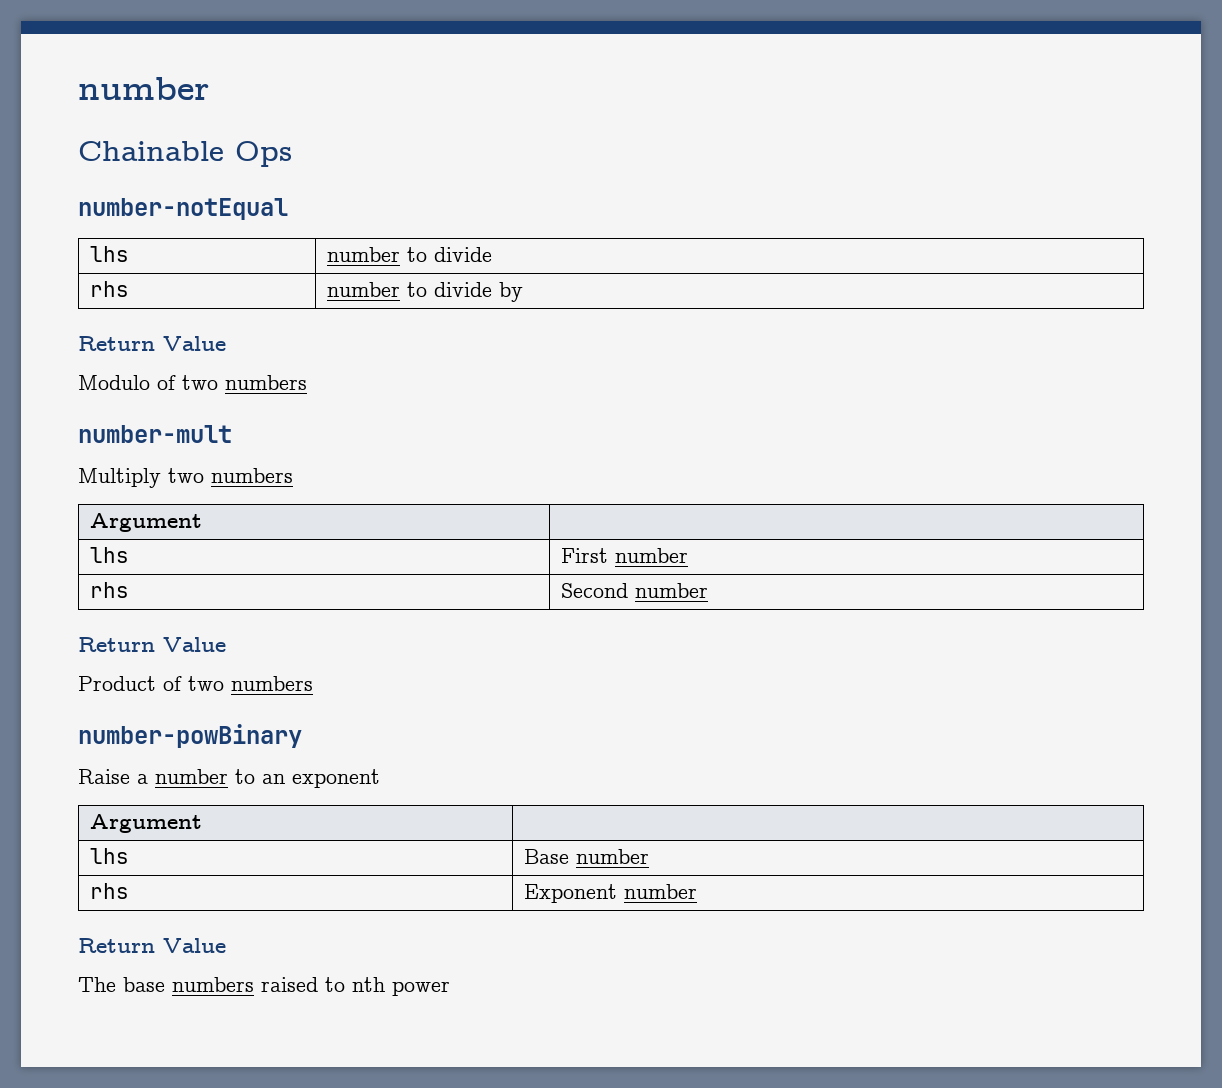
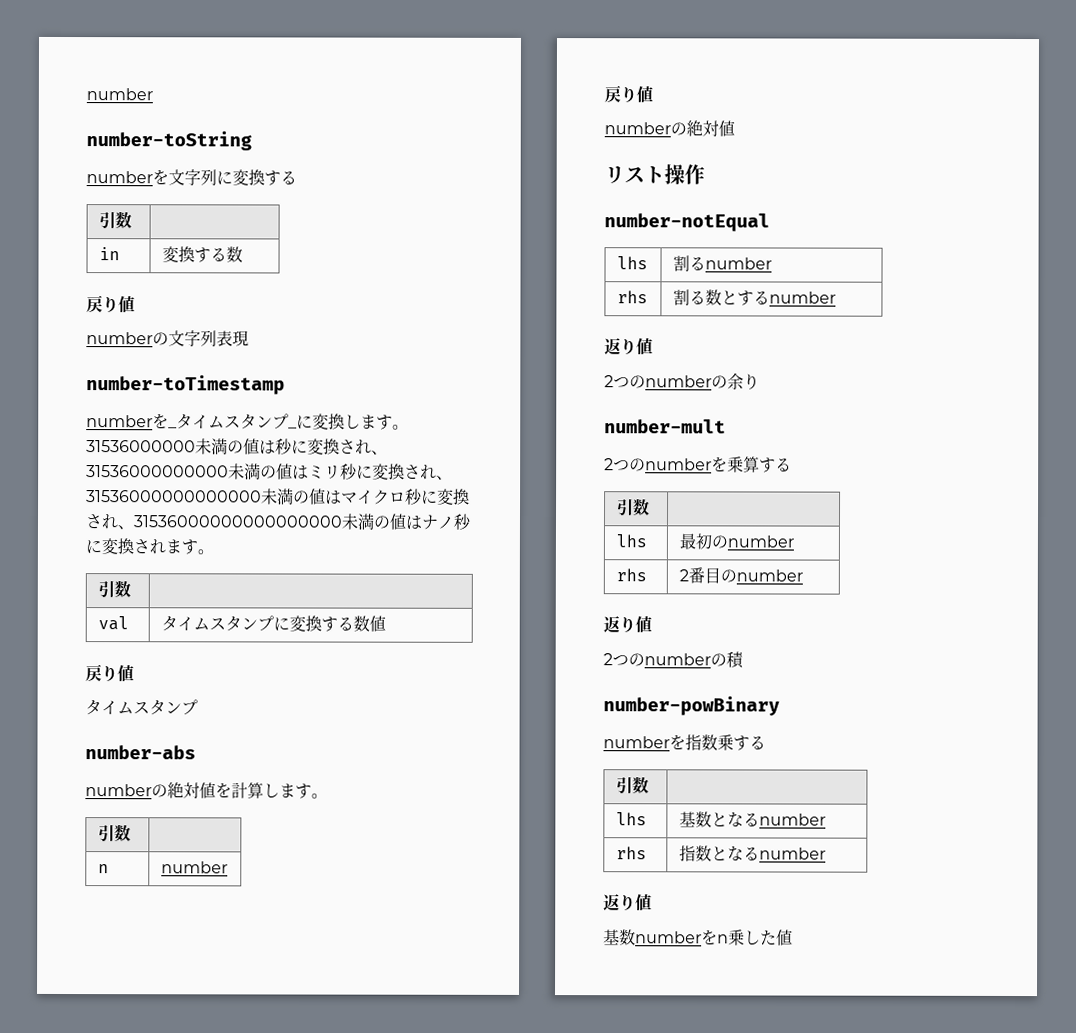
[78,77,209,100] [78,141,292,167] number // Chainable Ops -> [86,88,153,101] [86,131,252,151] [86,169,297,186] [98,211,132,230] [98,247,120,261] [161,246,243,263] [86,295,135,313] [86,330,249,347] [86,375,285,395] [86,413,409,430] [86,438,388,455] [86,463,453,480] [86,488,470,505] [85,513,472,530] [85,538,214,555] [97,580,131,599] [97,616,129,631] [160,615,386,632] [85,664,134,682] [85,699,198,716] [85,745,196,760] [85,782,328,799] [97,824,131,843] [97,864,109,874] [160,861,228,874] [604,85,653,103] [604,120,735,137] [604,164,705,185] number // number-toString // numberを文字列に変換する // 引数 | // in | 変換する数 // 戻り値 // numberの文字列表現 // number-toTimestamp // numberを_タイムスタンプ_に変換します。31536000000未満の値は秒に変換され、31536000000000未満の値はミリ秒に変換され、31536000000000000未満の値はマイクロ秒に変換され、31536000000000000000未満の値はナノ秒に変換されます。 // 引数 | // val | タイムスタンプに変換する数値 // 戻り値 // タイムスタンプ // number-abs // numberの絶対値を計算します。 // 引数 | // n | number // 戻り値 // numberの絶対値 // リスト操作
[326,247,492,262] [89,281,129,297] [326,282,523,302] [78,336,226,351] [78,375,307,390] [78,425,232,443] [78,468,293,488] [89,513,202,532] [89,547,129,563] [560,548,688,563] [89,582,129,598] [560,583,708,598] [78,637,226,652] [78,676,313,691] [78,724,302,748] [78,769,380,788] [89,814,202,833] [89,848,129,864] [523,849,649,864] [89,883,129,899] [523,884,697,903] [78,938,226,953] [78,977,450,996] number to divide // rhs | number to divide by // Return Value // Modulo of two numbers // number-mult // Multiply two numbers // Argument | // lhs | First number // rhs | Second number // Return Value // Product of two numbers // number-powBinary // Raise a number to an exponent // Argument | // lhs | Base number // rhs | Exponent number // Return Value // The base numbers raised to nth power -> [672,255,772,272] [616,290,648,304] [672,289,836,306] [604,338,653,356] [604,373,760,390] [604,419,726,434] [604,456,792,473] [616,498,650,517] [615,534,647,548] [678,533,794,550] [615,568,647,582] [678,567,803,584] [603,616,652,634] [603,651,745,669] [603,696,780,716] [603,734,766,751] [615,776,649,795] [615,812,647,826] [678,811,826,828] [615,846,647,860] [678,845,826,862] [603,894,652,912] [603,929,793,946] 割るnumber // rhs | 割る数とするnumber // 返り値 // 2つのnumberの余り // number-mult // 2つのnumberを乗算する // 引数 | // lhs | 最初のnumber // rhs | 2番目のnumber // 返り値 // 2つのnumberの積 // number-powBinary // numberを指数乗する // 引数 | // lhs | 基数となるnumber // rhs | 指数となるnumber // 返り値 // 基数numberをn乗した値

